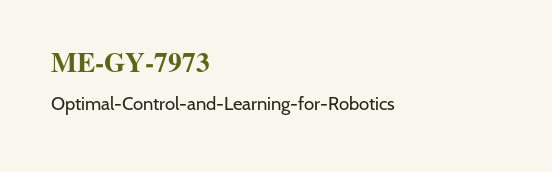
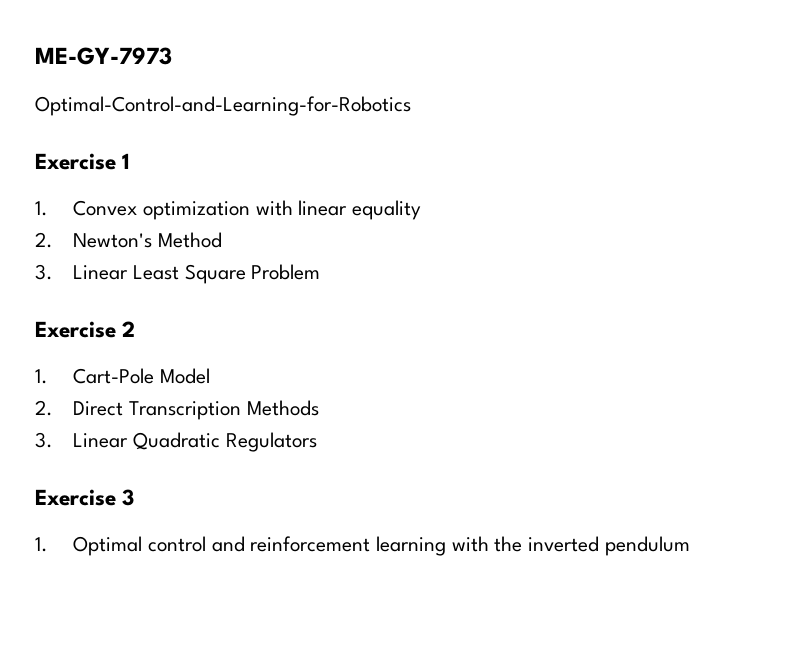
(395, 105) none -> [35,153,131,170] [35,200,422,220] [35,232,223,248] [35,264,321,284] [35,321,136,338] [35,368,211,384] [35,400,319,420] [35,432,317,452] [35,489,135,506] [35,536,690,556] // Exercise 1 // 1. Convex optimization with linear equality // 2. Newton's Method // 3. Linear Least Square Problem // Exercise 2 // 1. Cart-Pole Model // 2. Direct Transcription Methods // 3. Linear Quadratic Regulators // Exercise 3 // 1. Optimal control and reinforcement learning with the inverted pendulum

